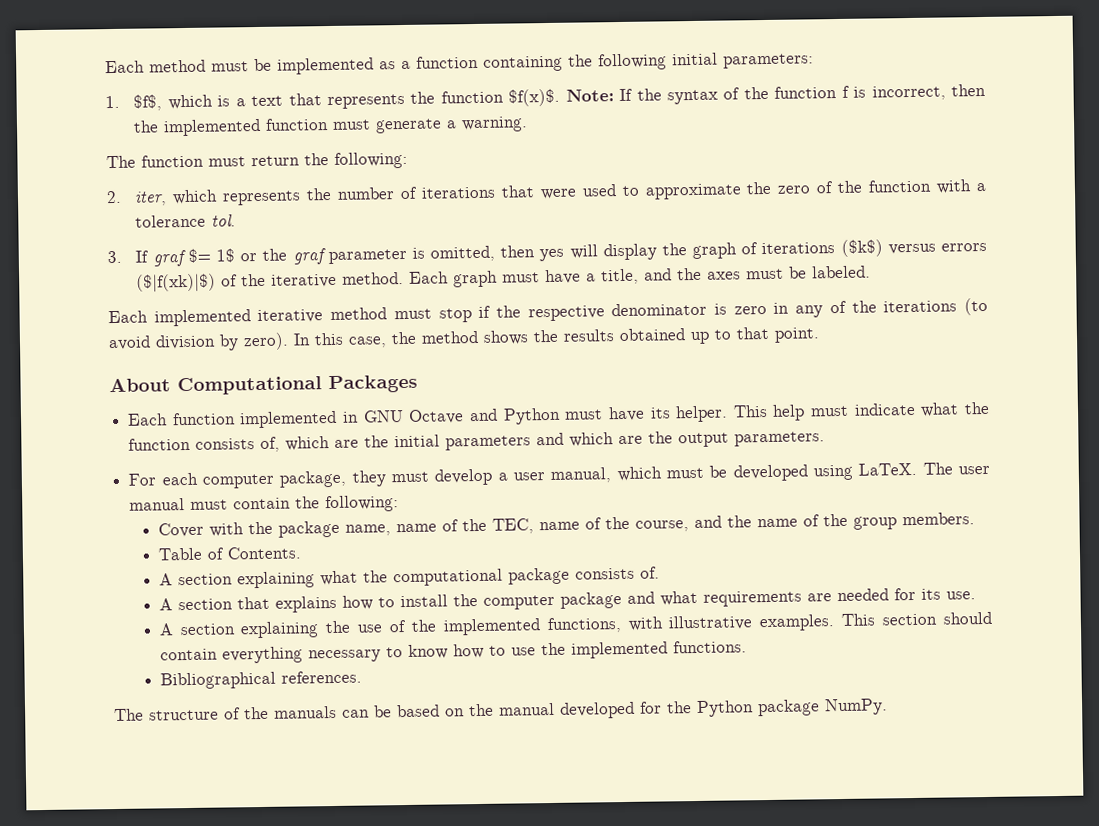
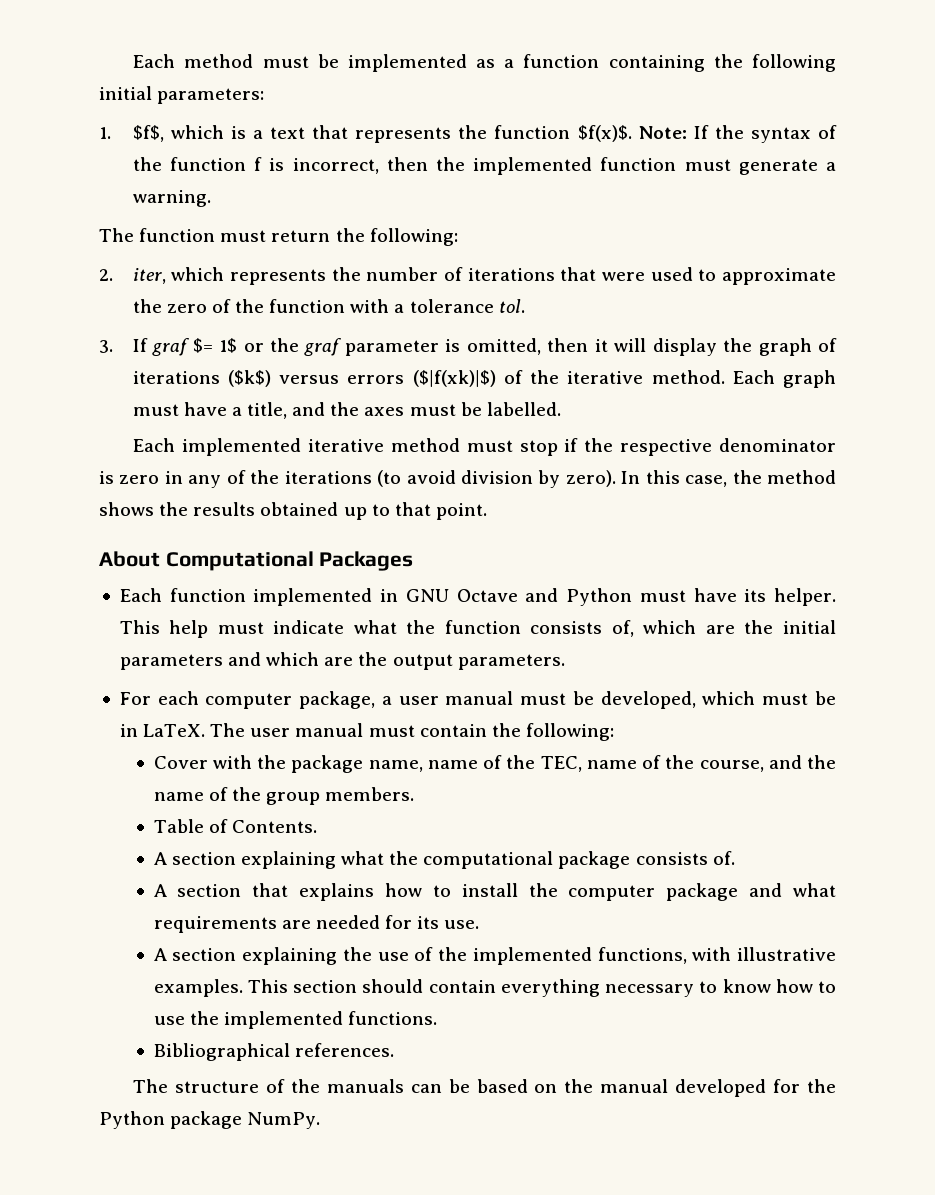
[539,248,565,262] yes -> [594,339,608,352] it
[812,265,872,279] labeled. -> [486,402,561,416] labelled.
[351,467,612,487] they must develop a user manual, -> [381,691,696,709] a user manual must be developed,
[732,464,853,482] developed using -> [119,724,138,737] in

